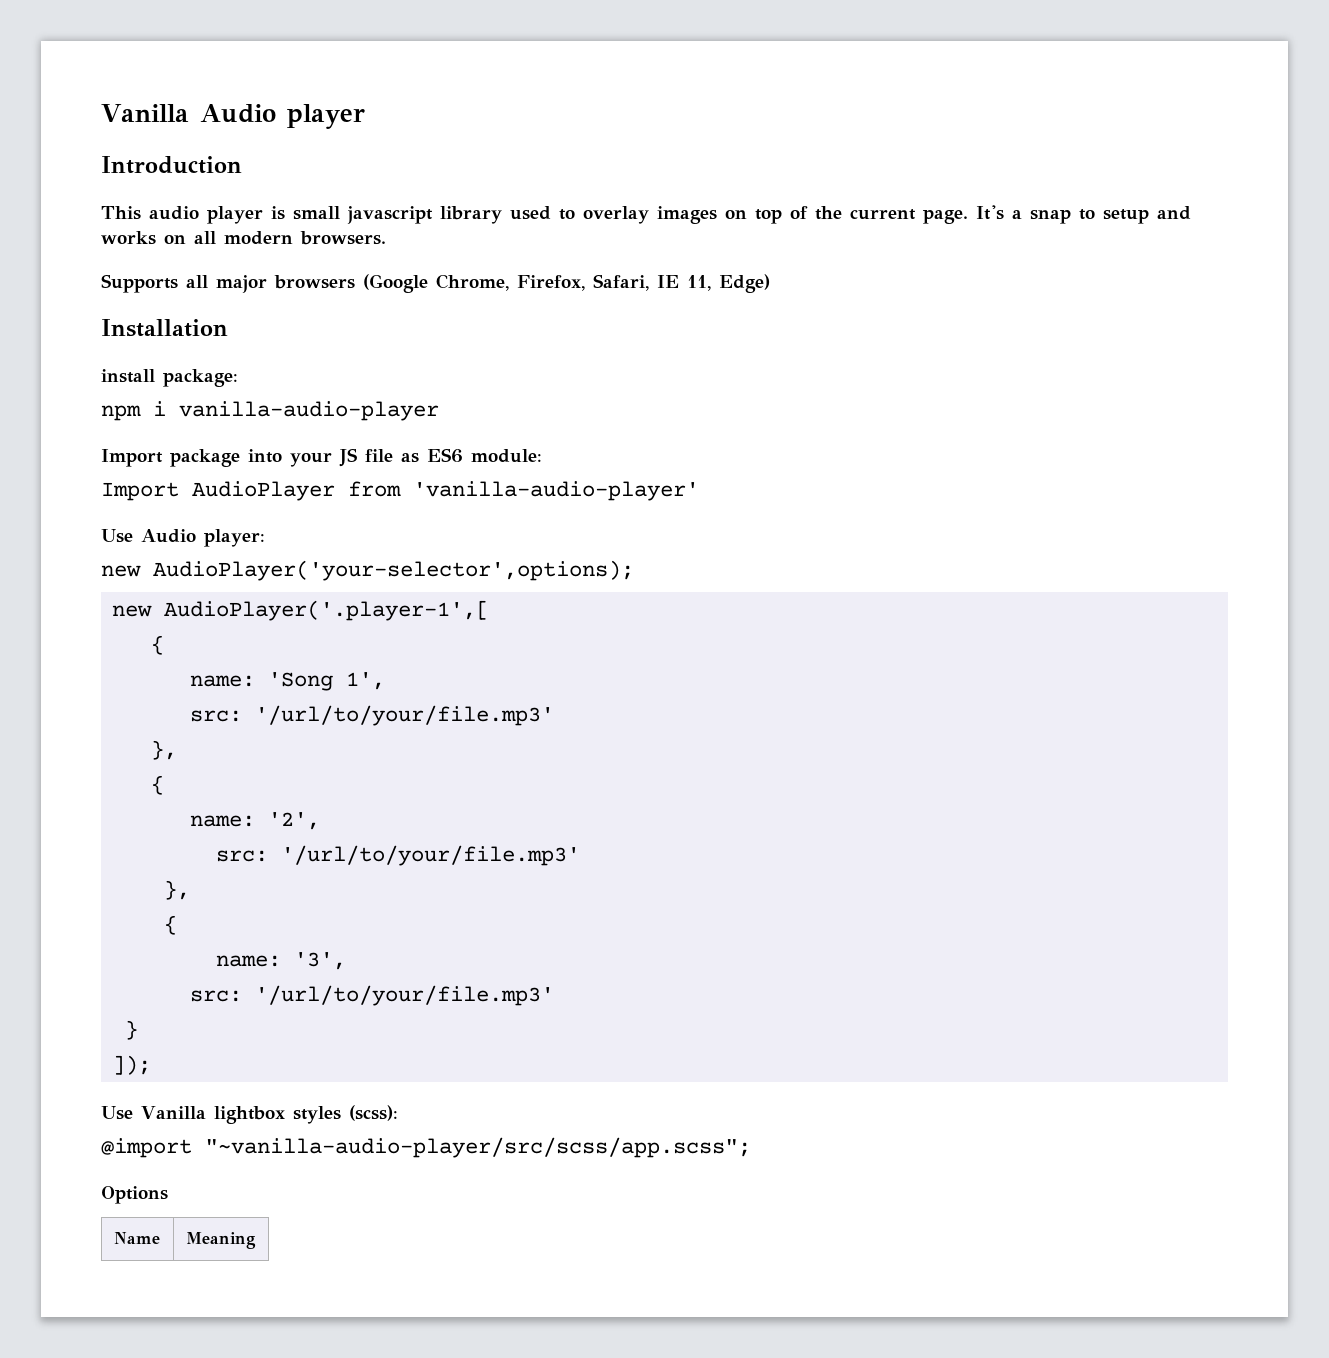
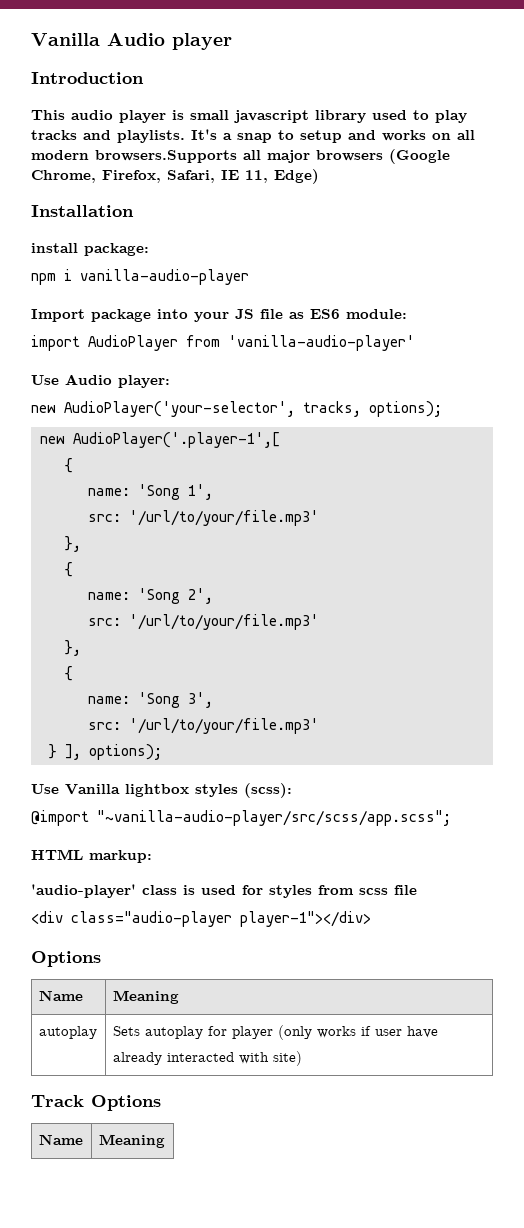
[583,206,968,224] overlay images on top of the current page. -> [435,110,467,123] [31,130,185,143] play tracks and playlists.
[300,231,386,245] [101,274,178,293] browsers. // Supports -> [95,150,237,163] browsers.Supports
[101,482,179,501] Import -> [31,335,80,351] import
[153,560,634,581] AudioPlayer('your-selector',options); -> [64,401,442,417] AudioPlayer('your-selector', tracks, options);
[268,812,321,830] [216,845,581,866] [164,880,191,900] [164,915,178,935] [216,952,347,970] '2', // src: '/url/to/your/file.mp3' // }, // { // name: '3', -> [138,588,213,604] [88,614,319,630] [64,640,81,656] [64,666,73,681] [88,692,213,708] 'Song 2', // src: '/url/to/your/file.mp3' // }, // { // name: 'Song 3',
[112,1055,152,1075] // ]); -> [65,744,162,760] ], options);
(751, 1147) none -> [31,849,152,863] [31,884,417,898] [31,911,371,927] [31,951,101,967] [38,990,83,1001] [112,990,179,1004] [38,1026,97,1039] [112,1025,438,1040] [112,1051,302,1066] [31,1095,84,1107] HTML markup: // 'audio-player' class is used for styles from scss file // <div class="audio-player player-1"></div> // Options // Name | Meaning // autoplay | Sets autoplay for player (only works if user have already interacted with site) // Track

